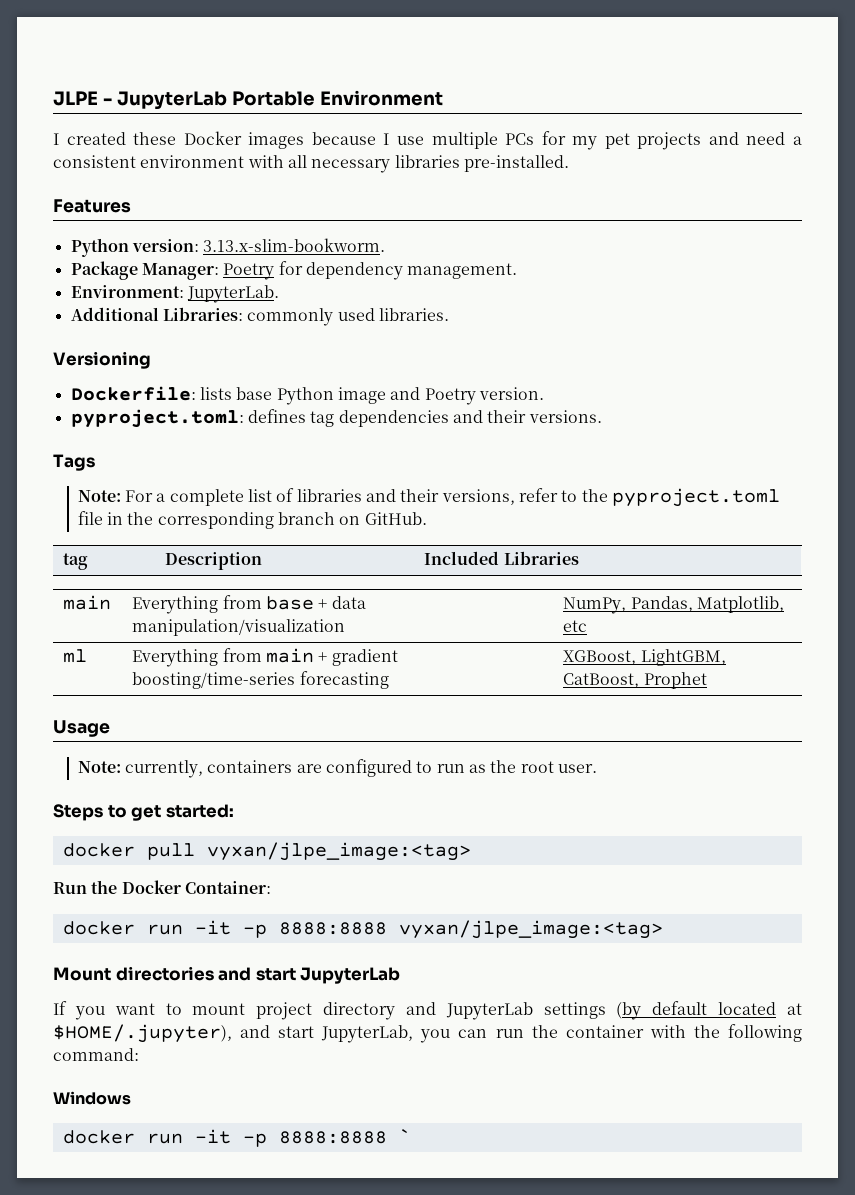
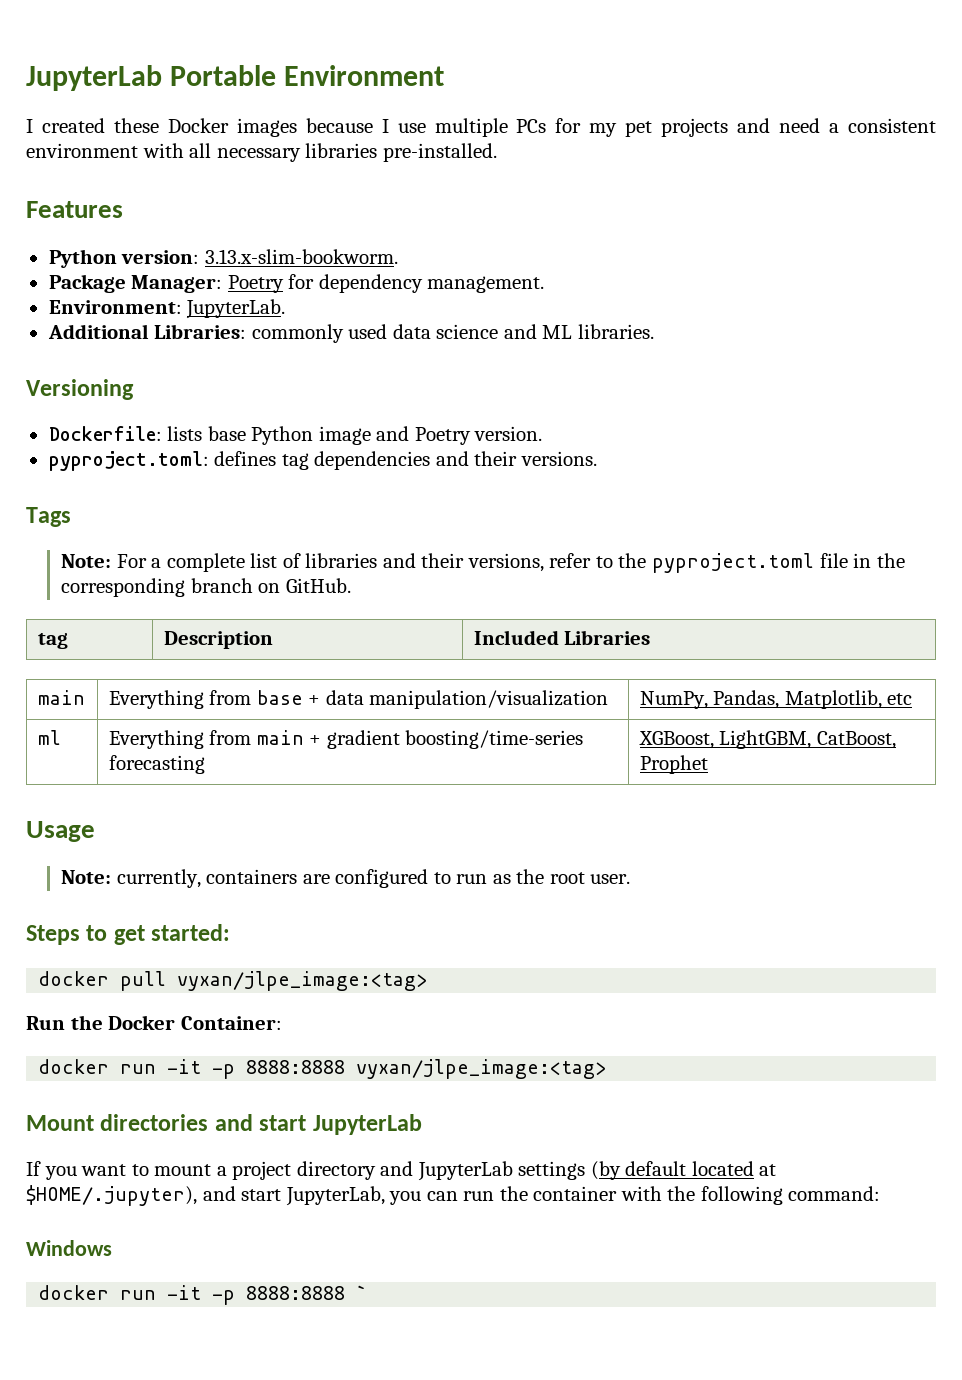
[53,91,112,106] JLPE - -> (26, 78) none
(375, 314) none -> [392,324,573,339] data science and ML
(246, 1009) none -> [216,1166,227,1176] a

